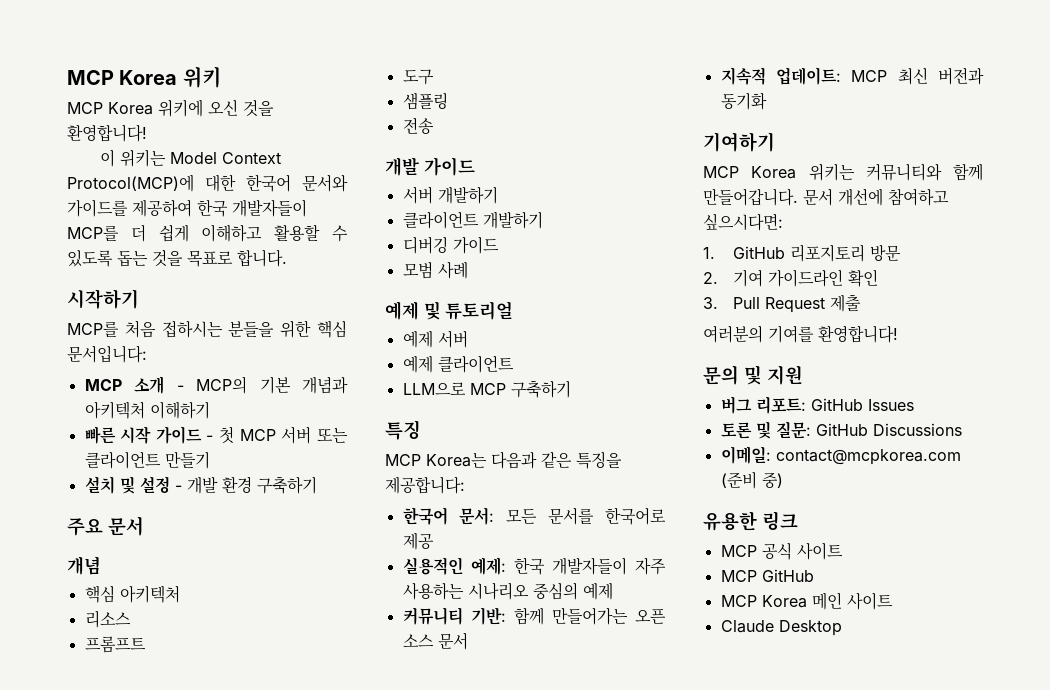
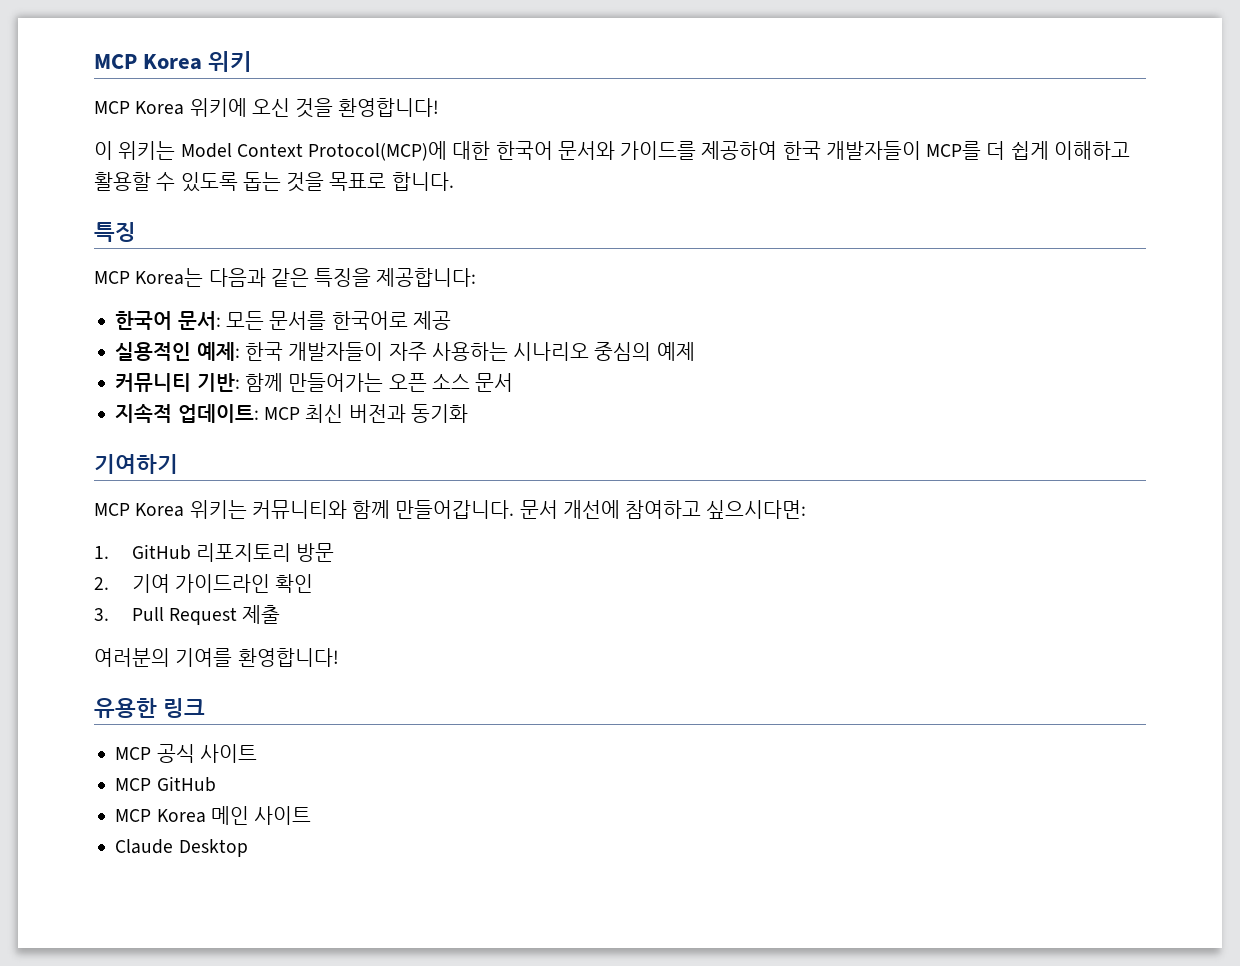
[67,289,139,309] [67,320,347,338] [67,345,147,363] [84,376,348,394] [84,401,210,419] [84,426,348,444] [84,451,210,469] [84,476,317,494] [67,516,144,536] [67,556,101,575] [84,585,180,603] [84,610,131,628] [84,636,146,653] [402,69,434,85] [402,92,448,110] [402,117,434,134] [385,157,475,176] [402,186,498,204] [402,211,543,229] [402,236,499,254] [402,261,468,279] [385,301,514,320] [402,330,468,348] [402,355,514,373] [402,380,571,398] // 시작하기 // MCP를 처음 접하시는 분들을 위한 핵심 문서입니다: // MCP 소개 - MCP의 기본 개념과 아키텍처 이해하기 // 빠른 시작 가이드 - 첫 MCP 서버 또는 클라이언트 만들기 // 설치 및 설정 - 개발 환경 구축하기 // 주요 문서 // 개념 // 핵심 아키텍처 // 리소스 // 프롬프트 // 도구 // 샘플링 // 전송 // 개발 가이드 // 서버 개발하기 // 클라이언트 개발하기 // 디버깅 가이드 // 모범 사례 // 예제 및 튜토리얼 // 예제 서버 // 예제 클라이언트 // LLM으로 MCP 구축하기 -> (454, 181) none
[703,365,803,385] [720,396,914,414] [720,421,962,439] [720,446,961,465] [720,471,783,489] // 문의 및 지원 // 버그 리포트: GitHub Issues // 토론 및 질문: GitHub Discussions // 이메일: contact@mcpkorea.com (준비 중) -> (339, 657) none

